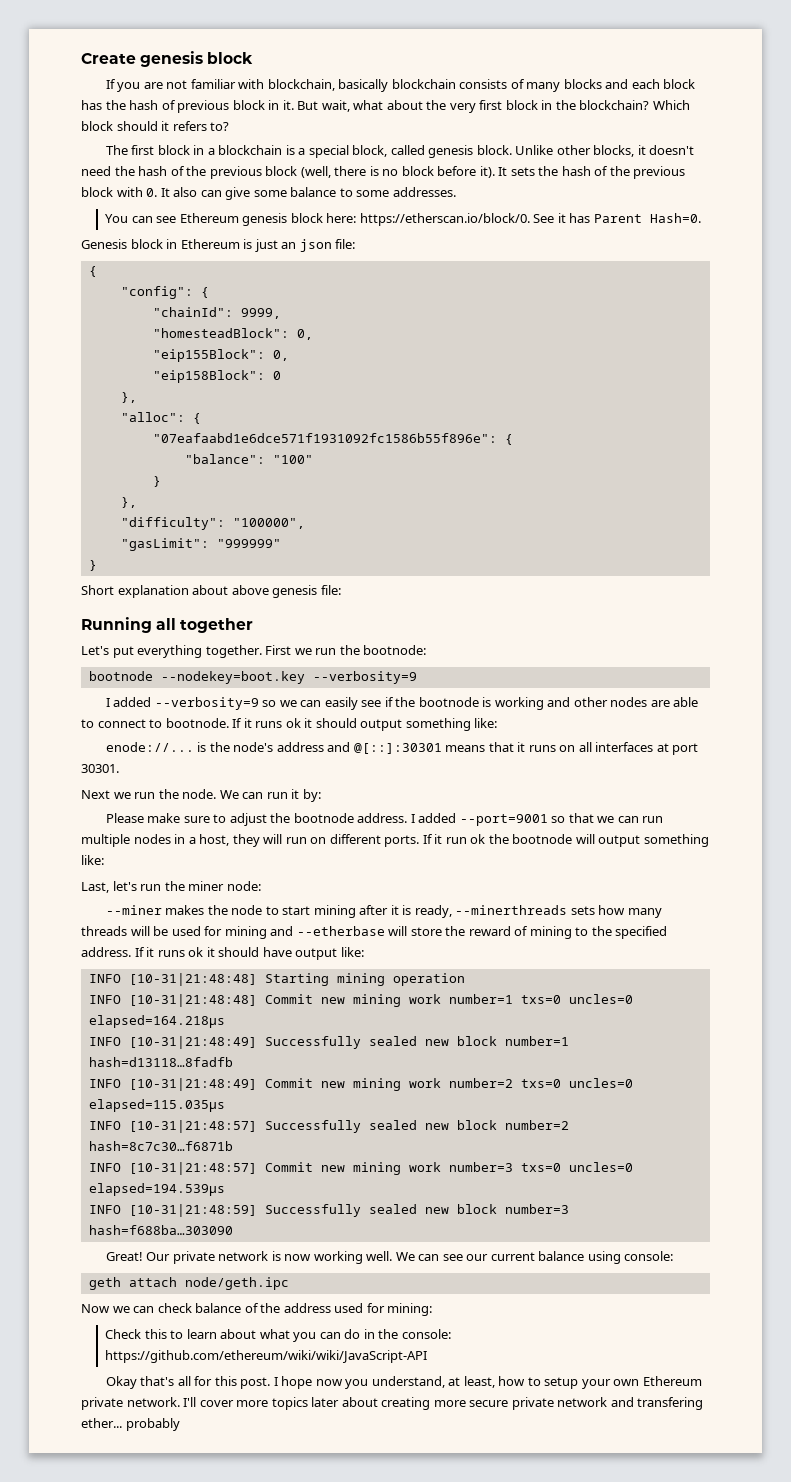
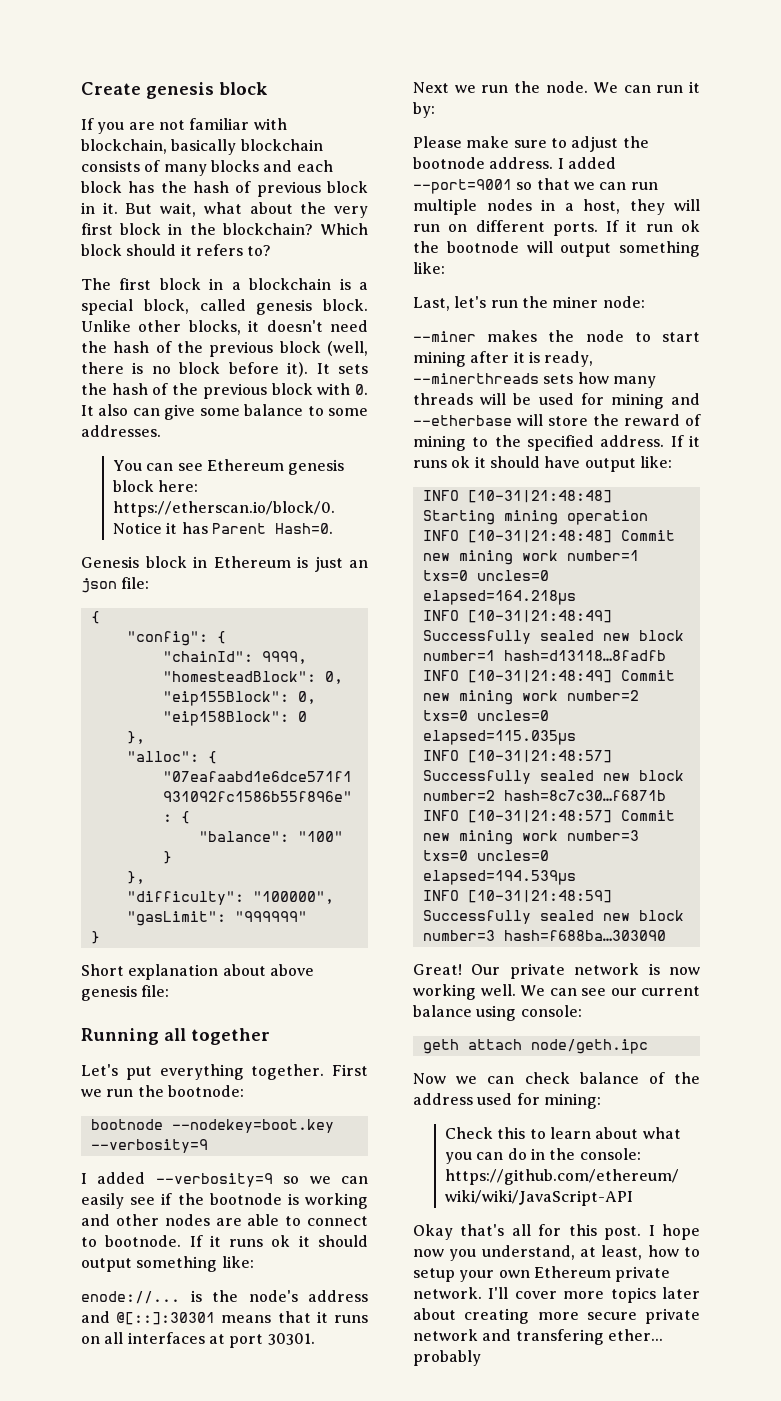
[533,214,555,223] See -> [112,522,162,534] Notice

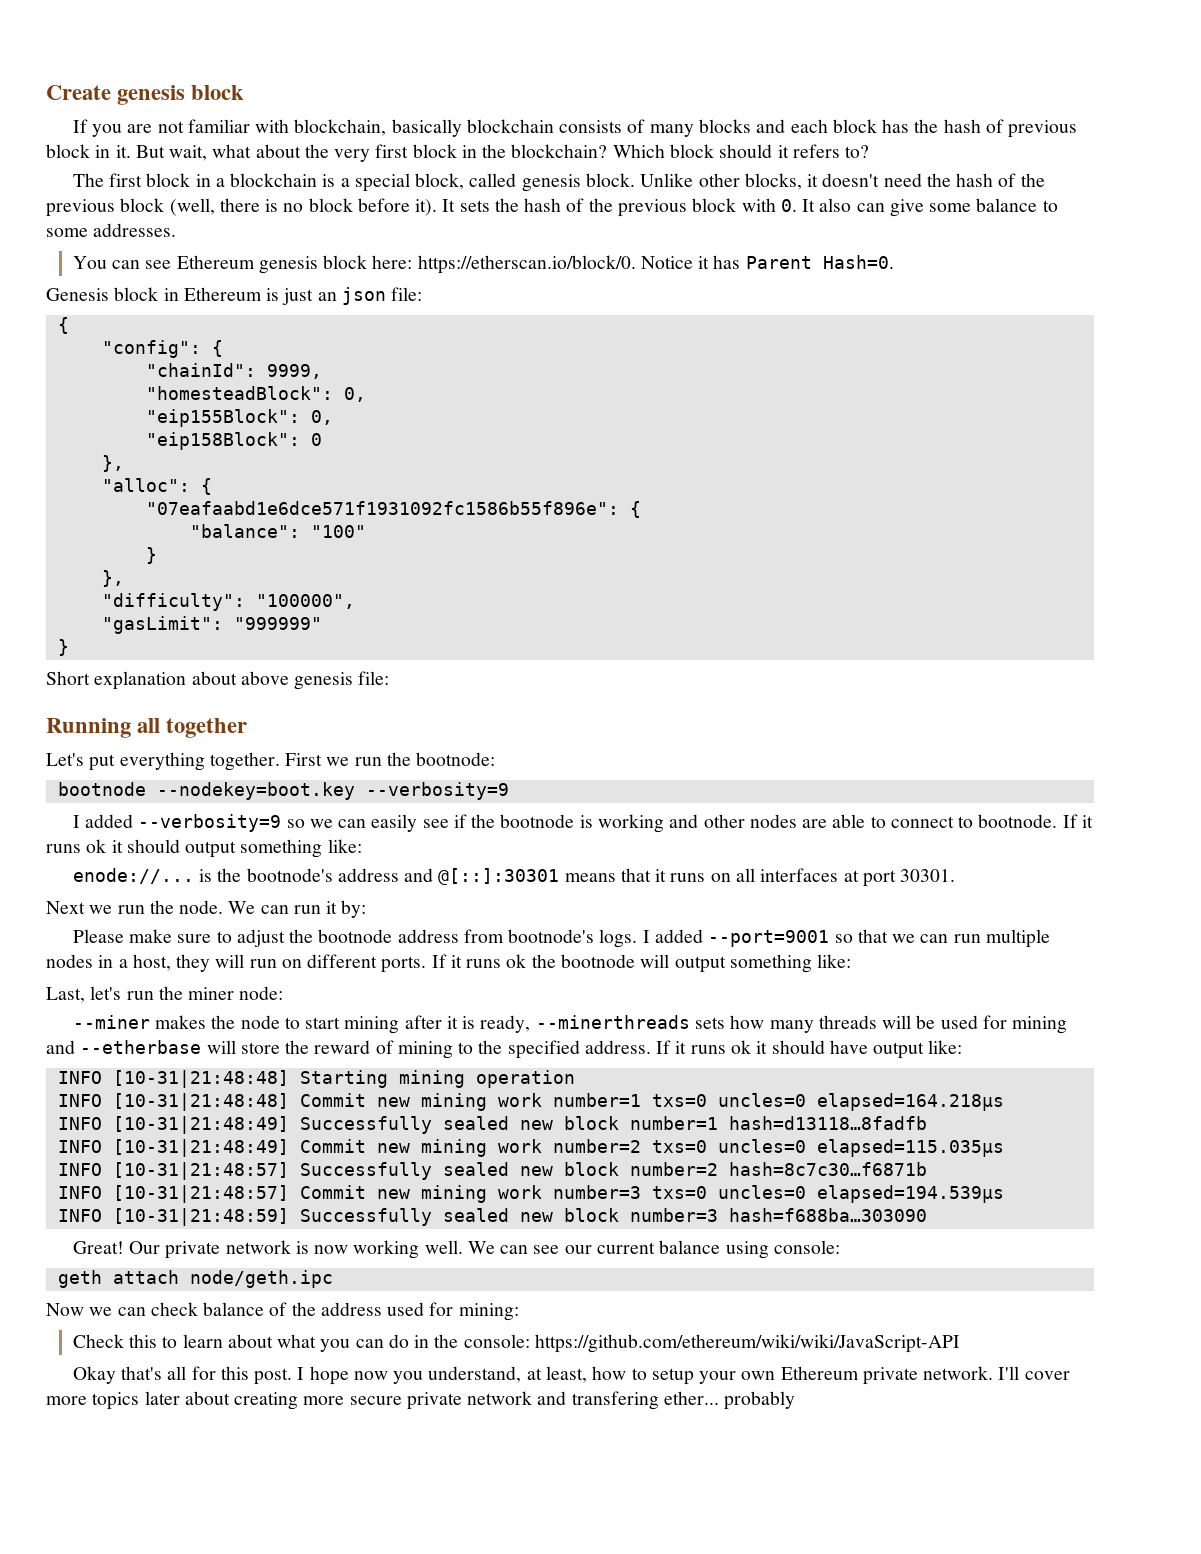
[248,1290,298,1302] node's -> [246,868,333,882] bootnode's
[489,157,554,169] address. -> [397,929,638,948] address from bootnode's logs.
[645,224,673,232] run -> [466,959,502,968] runs

